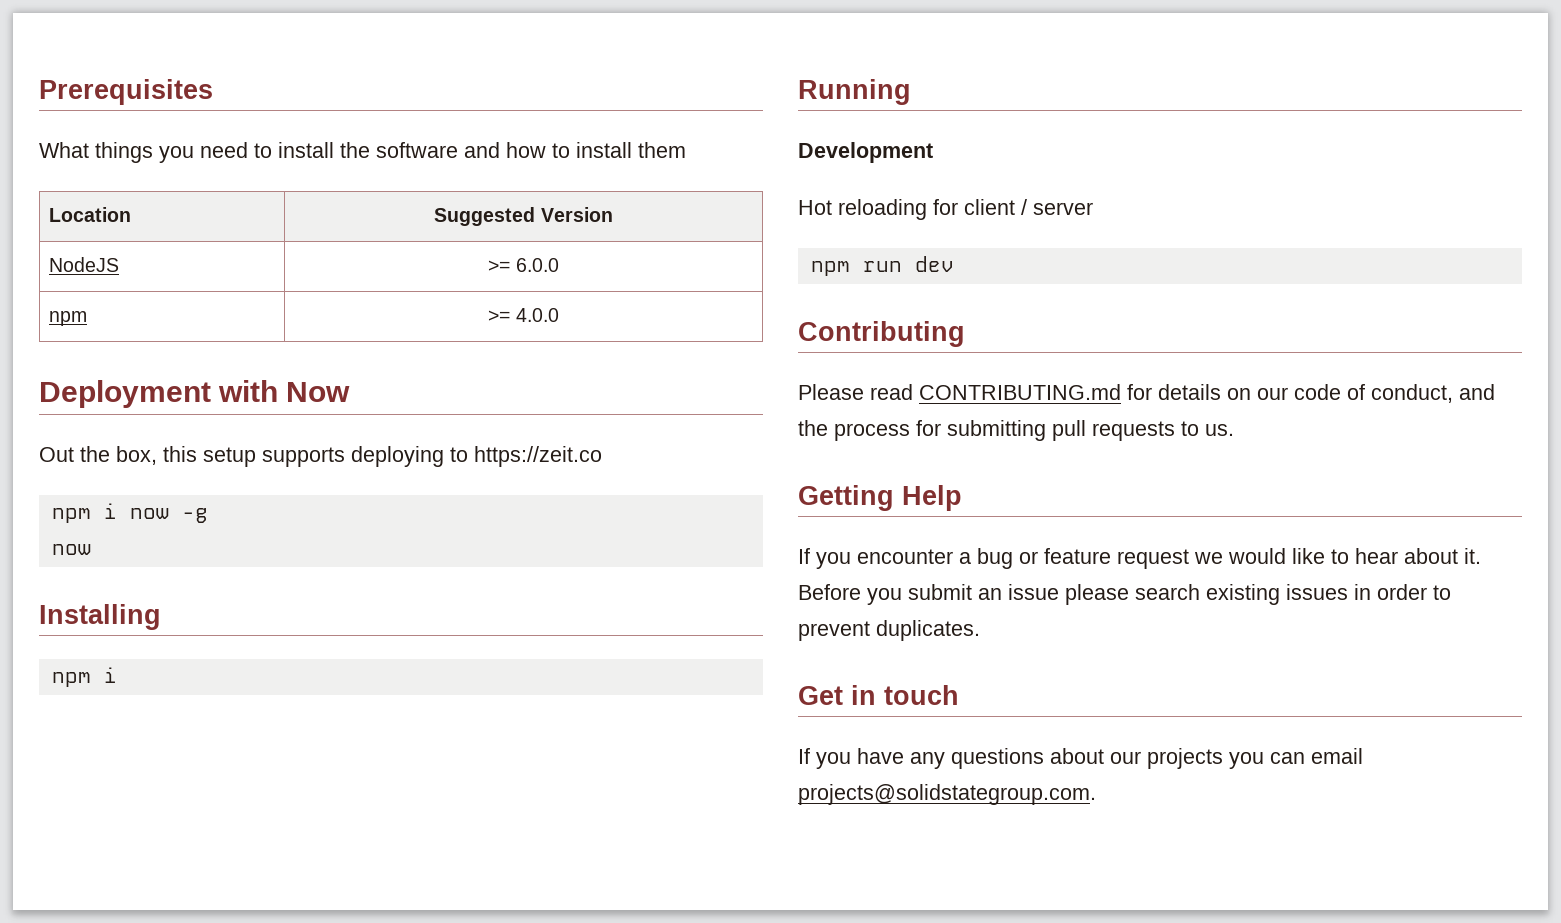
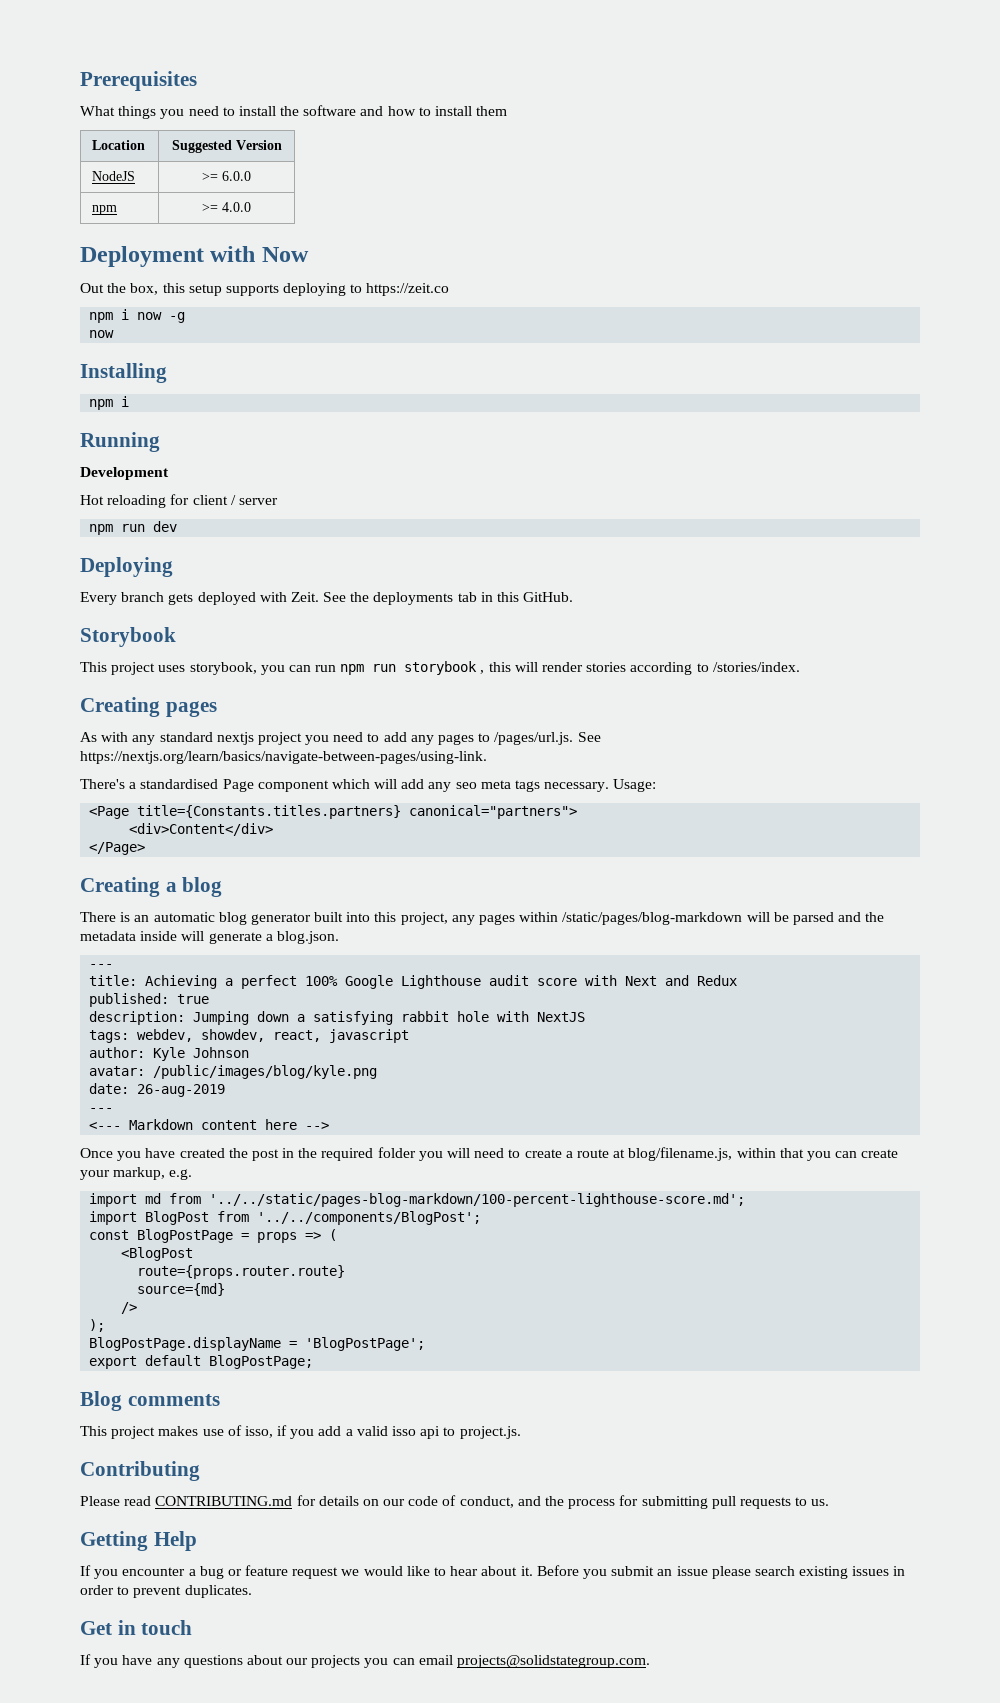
(954, 264) none -> [80,557,173,577] [80,592,574,605] [80,627,176,647] [80,661,800,675] [80,697,217,717] [80,732,601,745] [80,751,487,764] [80,779,657,792] [89,805,578,819] [129,823,274,836] [89,842,146,855] [80,877,223,897] [80,912,885,925] [80,931,339,944] [89,964,114,968] [89,975,738,989] [89,993,210,1007] [89,1011,586,1025] [89,1029,410,1043] [89,1047,250,1061] [89,1065,378,1079] [89,1083,226,1097] [89,1108,114,1112] [89,1119,330,1130] [80,1147,899,1161] [80,1167,193,1180] [89,1193,746,1207] [89,1211,482,1225] [89,1229,338,1243] [121,1247,194,1261] [137,1265,346,1279] [137,1283,226,1296] [121,1302,138,1314] [89,1319,106,1332] [89,1337,426,1351] [89,1355,314,1369] [80,1391,220,1411] [80,1425,521,1439] // Deploying // Every branch gets deployed with Zeit. See the deployments tab in this GitHub. // Storybook // This project uses storybook, you can run npm run storybook , this will render stories according to /stories/index. // Creating pages // As with any standard nextjs project you need to add any pages to /pages/url.js. See https://nextjs.org/learn/basics/navigate-between-pages/using-link. // There's a standardised Page component which will add any seo meta tags necessary. Usage: // <Page title={Constants.titles.partners} canonical="partners"> // <div>Content</div> // </Page> // Creating a blog // There is an automatic blog generator built into this project, any pages within /static/pages/blog-markdown will be parsed and the metadata inside will generate a blog.json. // --- // title: Achieving a perfect 100% Google Lighthouse audit score with Next and Redux // published: true // description: Jumping down a satisfying rabbit hole with NextJS // tags: webdev, showdev, react, javascript // author: Kyle Johnson // avatar: /public/images/blog/kyle.png // date: 26-aug-2019 // --- // <--- Markdown content here --> // Once you have created the post in the required folder you will need to create a route at blog/filename.js, within that you can create your markup, e.g. // import md from '../../static/pages-blog-markdown/100-percent-lighthouse-score.md'; // import BlogPost from '../../components/BlogPost'; // const BlogPostPage = props => ( // <BlogPost // route={props.router.route} // source={md} // /> // ); // BlogPostPage.displayName = 'BlogPostPage'; // export default BlogPostPage; // Blog comments // This project makes use of isso, if you add a valid isso api to project.js.

